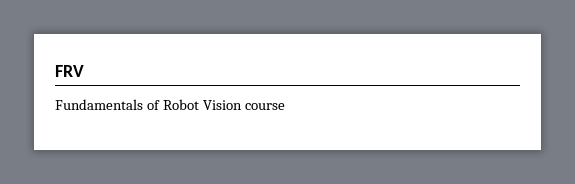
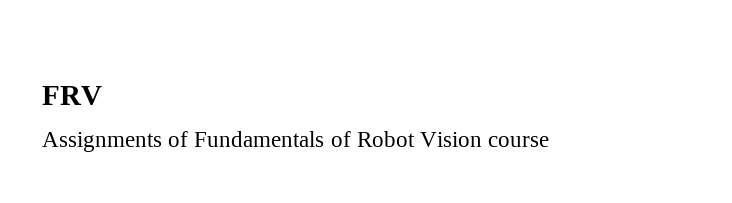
(84, 71) none -> [42,131,189,152] Assignments of

